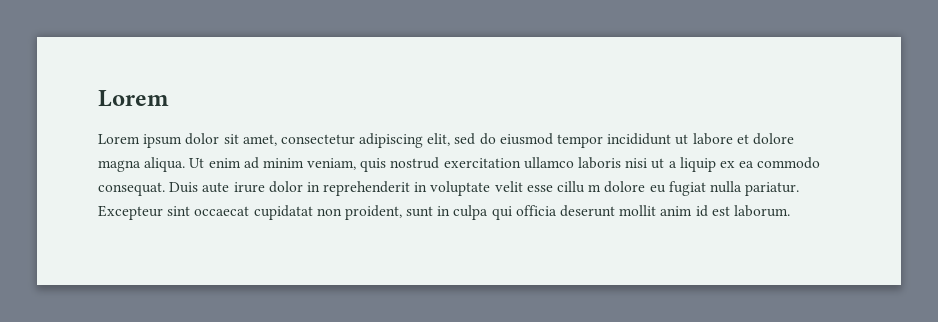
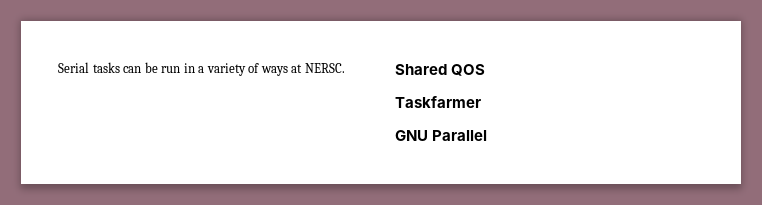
[98,90,169,107] [98,133,794,148] [98,157,821,172] [98,181,800,196] [98,205,790,220] Lorem // Lorem ipsum dolor sit amet, consectetur adipiscing elit, sed do eiusmod tempor incididunt ut labore et dolore magna aliqua. Ut enim ad minim veniam, quis nostrud exercitation ullamco laboris nisi ut a liquip ex ea commodo consequat. Duis aute irure dolor in reprehenderit in voluptate velit esse cillu m dolore eu fugiat nulla pariatur. Excepteur sint occaecat cupidatat non proident, sunt in culpa qui officia deserunt mollit anim id est laborum. -> [58,62,345,76] [395,64,486,76] [395,96,481,108] [395,130,488,141] Serial tasks can be run in a variety of ways at NERSC. // Shared QOS // Taskfarmer // GNU Parallel

